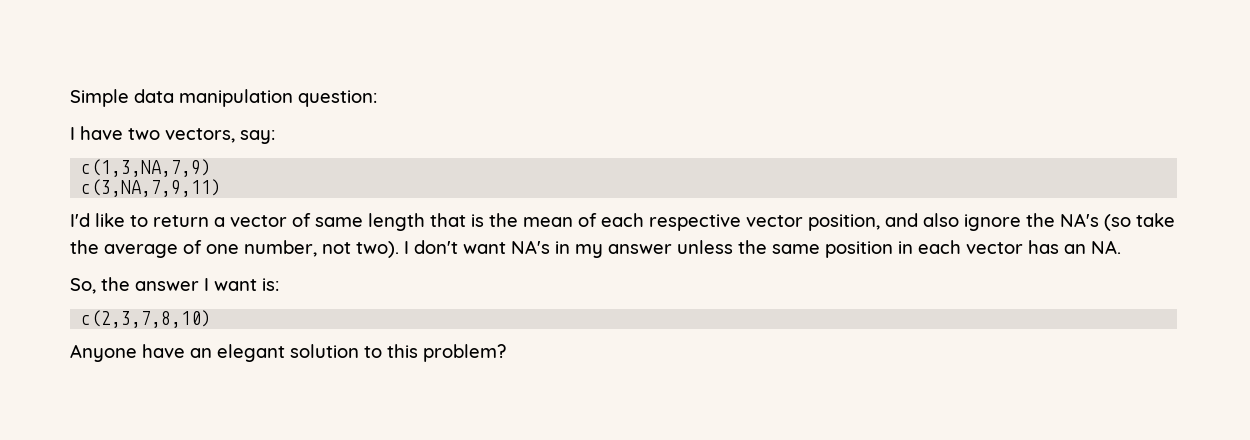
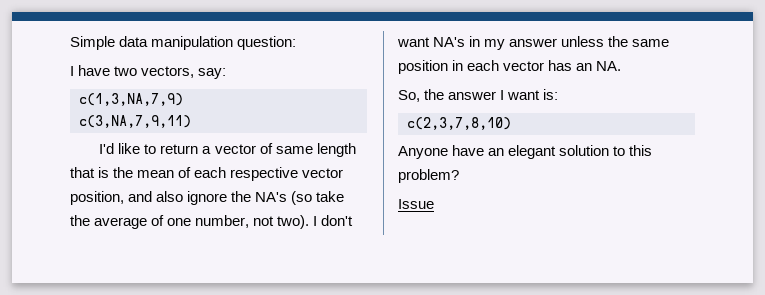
(506, 353) none -> [398,199,434,209] // Issue

